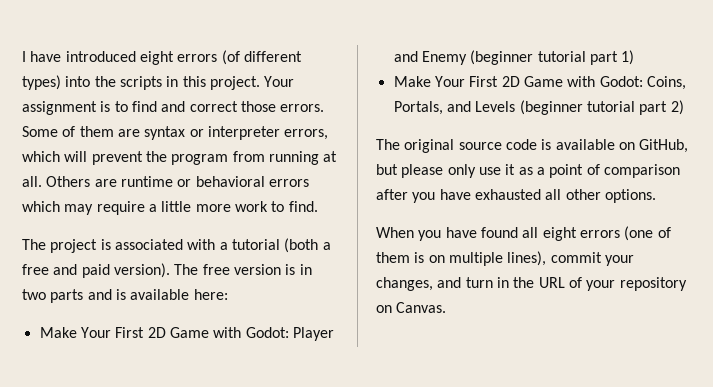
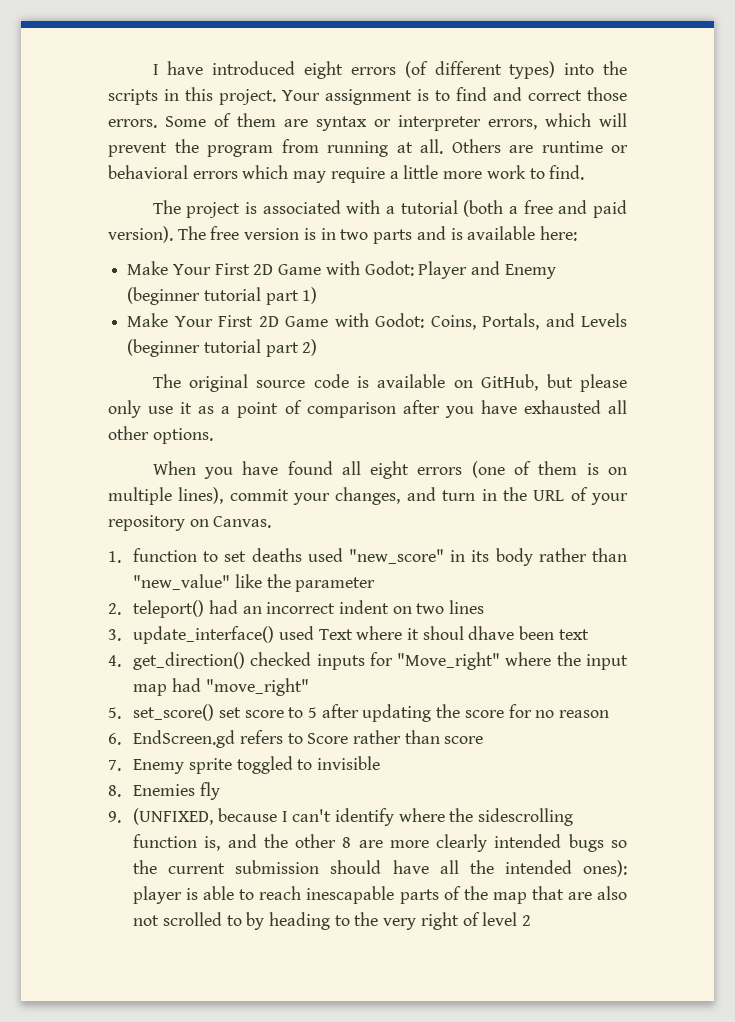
(447, 307) none -> [108,548,627,566] [133,574,376,592] [108,600,485,618] [108,626,589,644] [108,652,628,670] [133,678,309,696] [108,704,610,722] [108,730,484,748] [108,756,380,774] [108,782,220,800] [108,808,574,826] [133,834,627,852] [133,860,627,877] [133,886,628,904] [133,912,532,930] // 1. function to set deaths used "new_score" in its body rather than "new_value" like the parameter // 2. teleport() had an incorrect indent on two lines // 3. update_interface() used Text where it shoul dhave been text // 4. get_direction() checked inputs for "Move_right" where the input map had "move_right" // 5. set_score() set score to 5 after updating the score for no reason // 6. EndScreen.gd refers to Score rather than score // 7. Enemy sprite toggled to invisible // 8. Enemies fly // 9. (UNFIXED, because I can't identify where the sidescrolling function is, and the other 8 are more clearly intended bugs so the current submission should have all the intended ones): player is able to reach inescapable parts of the map that are also not scrolled to by heading to the very right of level 2

